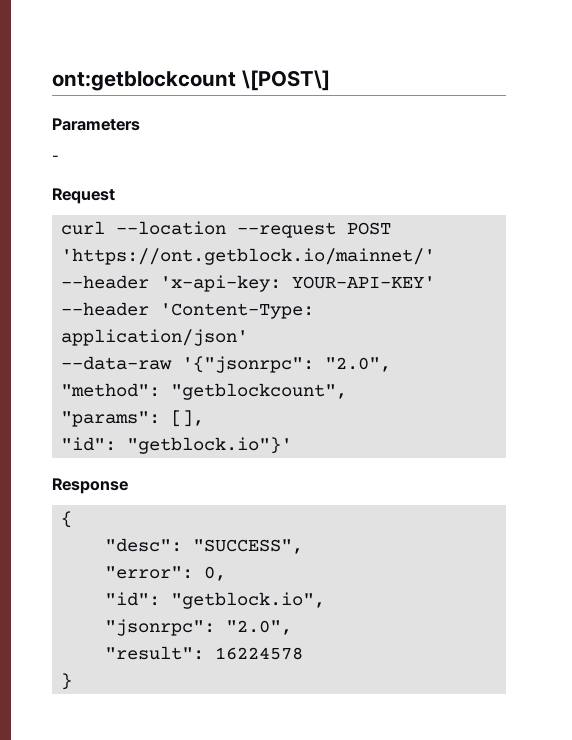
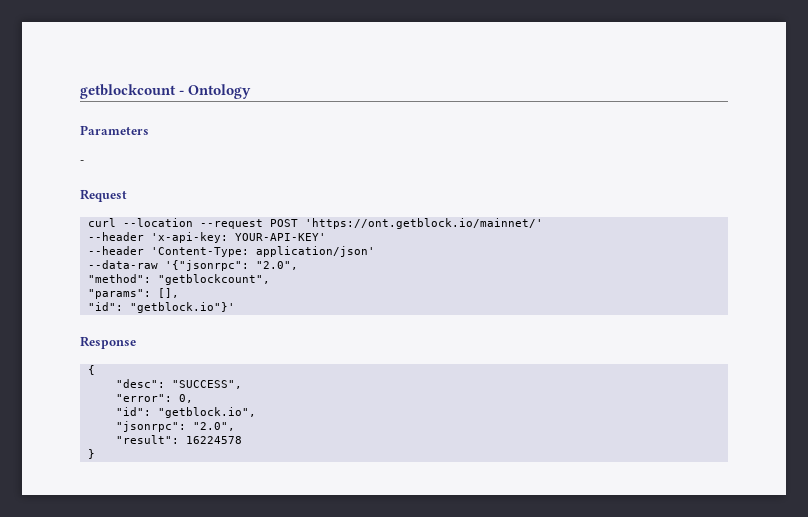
[52,70,330,91] ont:getblockcount \[POST\] -> [80,84,252,99] getblockcount - Ontology

